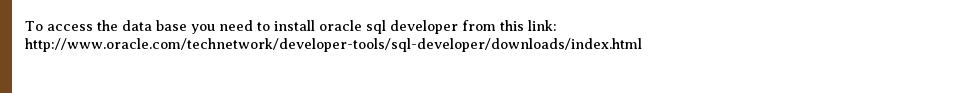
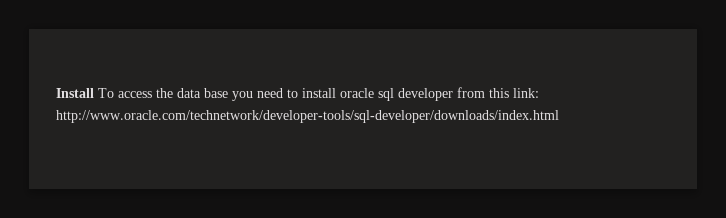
(25, 26) none -> [56,88,94,98] Install

